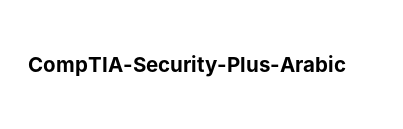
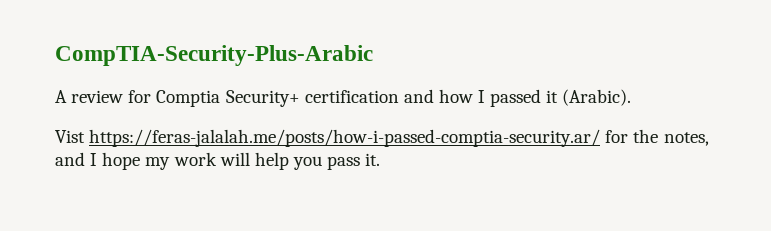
(346, 66) none -> [55,89,632,107] [55,129,709,147] [55,152,381,170] // A review for Comptia Security+ certification and how I passed it (Arabic). // Vist https://feras-jalalah.me/posts/how-i-passed-comptia-security.ar/ for the notes, and I hope my work will help you pass it.

